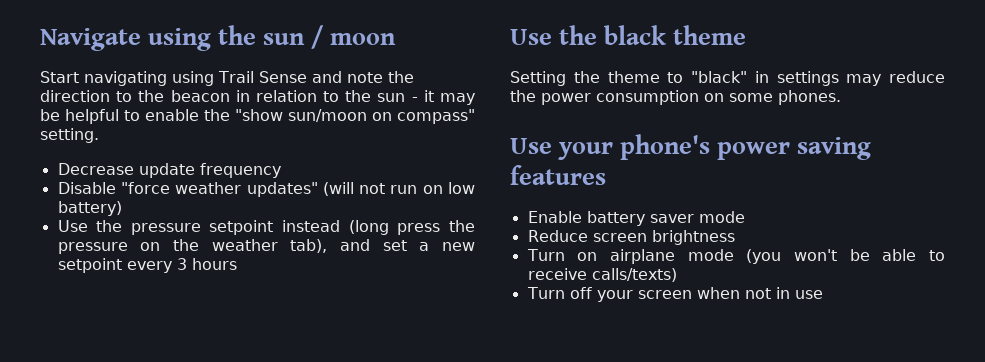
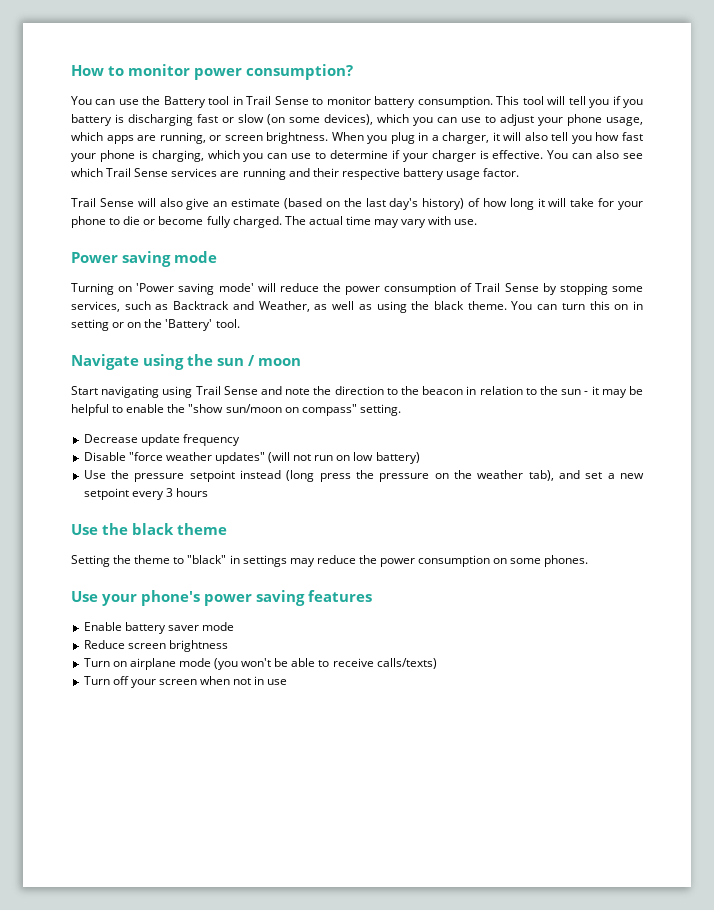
(40, 39) none -> [71,64,353,80] [71,96,644,108] [71,114,643,126] [71,132,643,144] [71,150,644,162] [71,168,520,180] [71,198,644,210] [71,216,478,228] [71,251,217,267] [71,283,643,295] [71,301,643,313] [71,319,240,331] How to monitor power consumption? // You can use the Battery tool in Trail Sense to monitor battery consumption. This tool will tell you if you battery is discharging fast or slow (on some devices), which you can use to adjust your phone usage, which apps are running, or screen brightness. When you plug in a charger, it will also tell you how fast your phone is charging, which you can use to determine if your charger is effective. You can also see which Trail Sense services are running and their respective battery usage factor. // Trail Sense will also give an estimate (based on the last day's history) of how long it will take for your phone to die or become fully charged. The actual time may vary with use. // Power saving mode // Turning on 'Power saving mode' will reduce the power consumption of Trail Sense by stopping some services, such as Backtrack and Weather, as well as using the black theme. You can turn this on in setting or on the 'Battery' tool. //

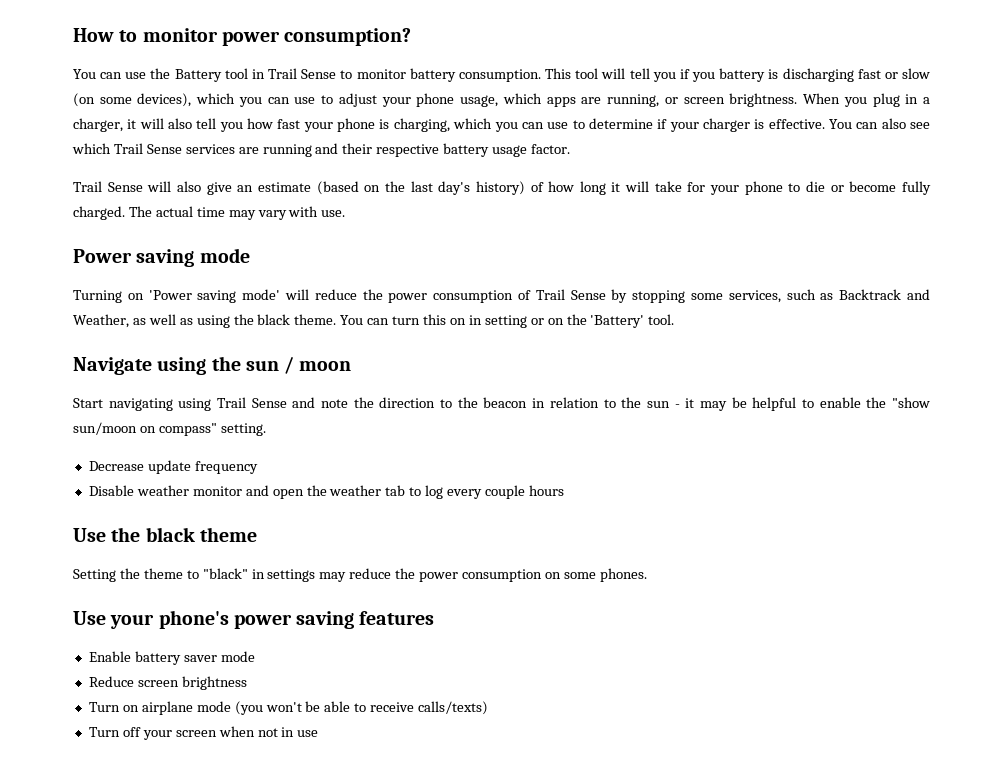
[128,452,420,464] [83,470,645,482] [83,488,173,500] "force weather updates" (will not run on low battery) // Use the pressure setpoint instead (long press the pressure on the weather tab), and set a new setpoint every 3 -> [136,485,526,499] weather monitor and open the weather tab to log every couple

